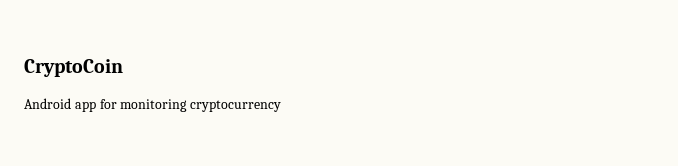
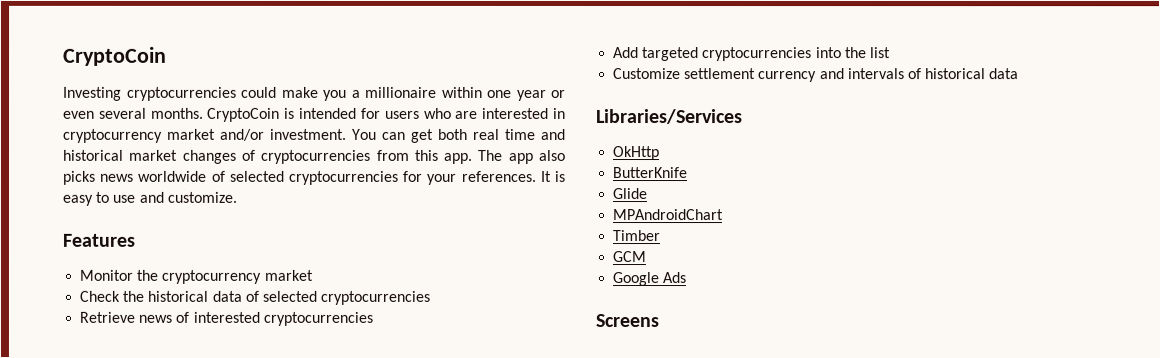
[24,98,282,112] Android app for monitoring cryptocurrency -> [63,86,566,101] [63,107,566,122] [63,128,566,143] [63,149,567,164] [62,170,566,185] [62,191,237,206] [62,233,135,247] [79,269,313,284] [79,290,431,305] [79,311,373,326] [613,47,891,62] [613,68,1020,83] [596,109,743,125] [613,146,661,161] [613,167,689,179] [612,188,648,200] [612,209,724,221] [612,230,661,242] [612,251,647,263] [612,272,687,287] [595,314,659,328] Investing cryptocurrencies could make you a millionaire within one year or even several months. CryptoCoin is intended for users who are interested in cryptocurrency market and/or investment. You can get both real time and historical market changes of cryptocurrencies from this app. The app also picks news worldwide of selected cryptocurrencies for your references. It is easy to use and customize. // Features // Monitor the cryptocurrency market // Check the historical data of selected cryptocurrencies // Retrieve news of interested cryptocurrencies // Add targeted cryptocurrencies into the list // Customize settlement currency and intervals of historical data // Libraries/Services // OkHttp // ButterKnife // Glide // MPAndroidChart // Timber // GCM // Google Ads // Screens

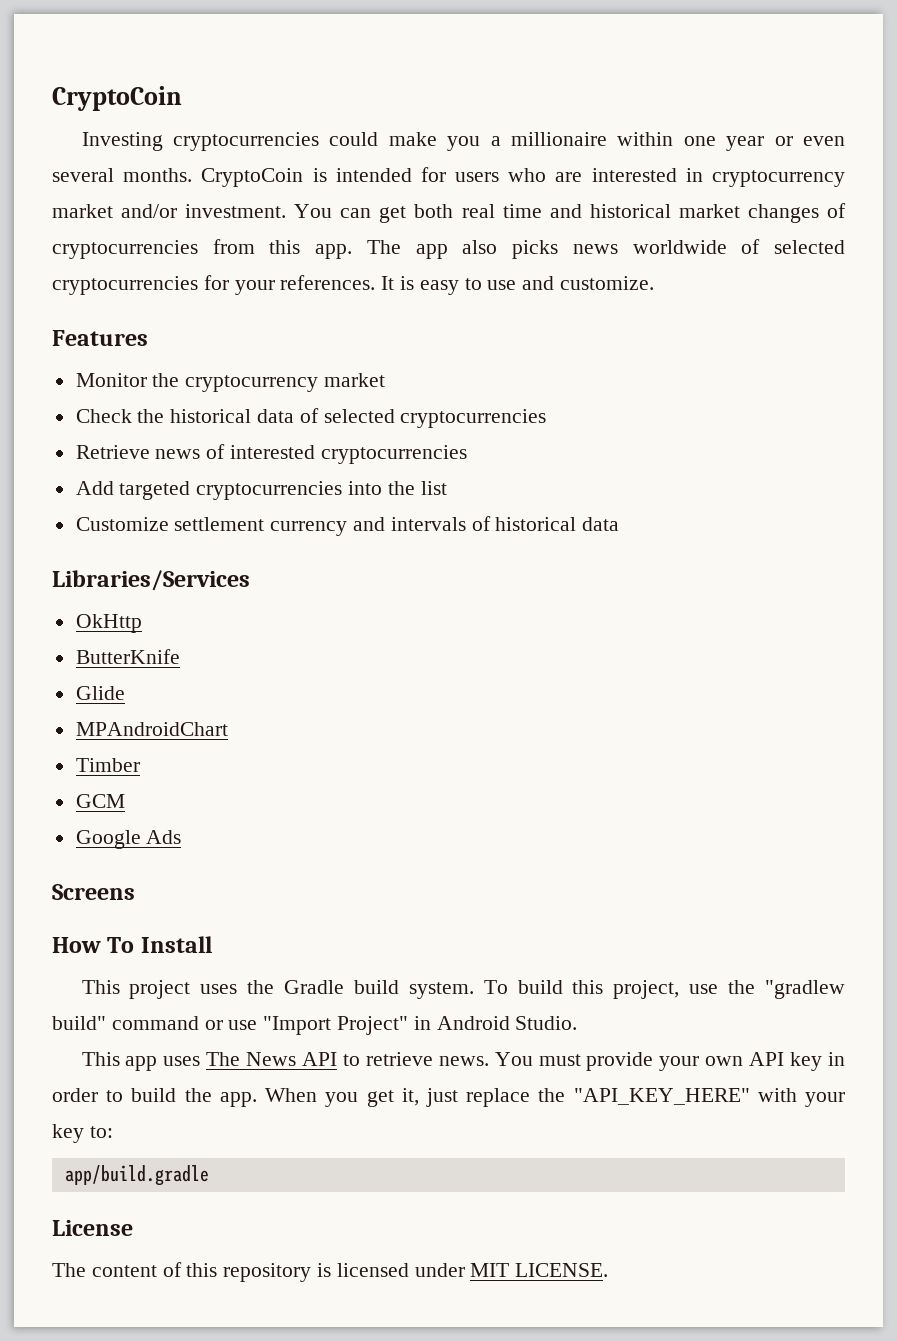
(659, 321) none -> [52,936,212,953] [81,980,845,999] [52,1016,578,1035] [81,1052,846,1071] [52,1088,845,1107] [52,1124,113,1143] [64,1165,209,1186] [52,1220,133,1236] [52,1262,609,1282] // How To Install // This project uses the Gradle build system. To build this project, use the "gradlew build" command or use "Import Project" in Android Studio. // This app uses The News API to retrieve news. You must provide your own API key in order to build the app. When you get it, just replace the "API_KEY_HERE" with your key to: // app/build.gradle // License // The content of this repository is licensed under MIT LICENSE.

